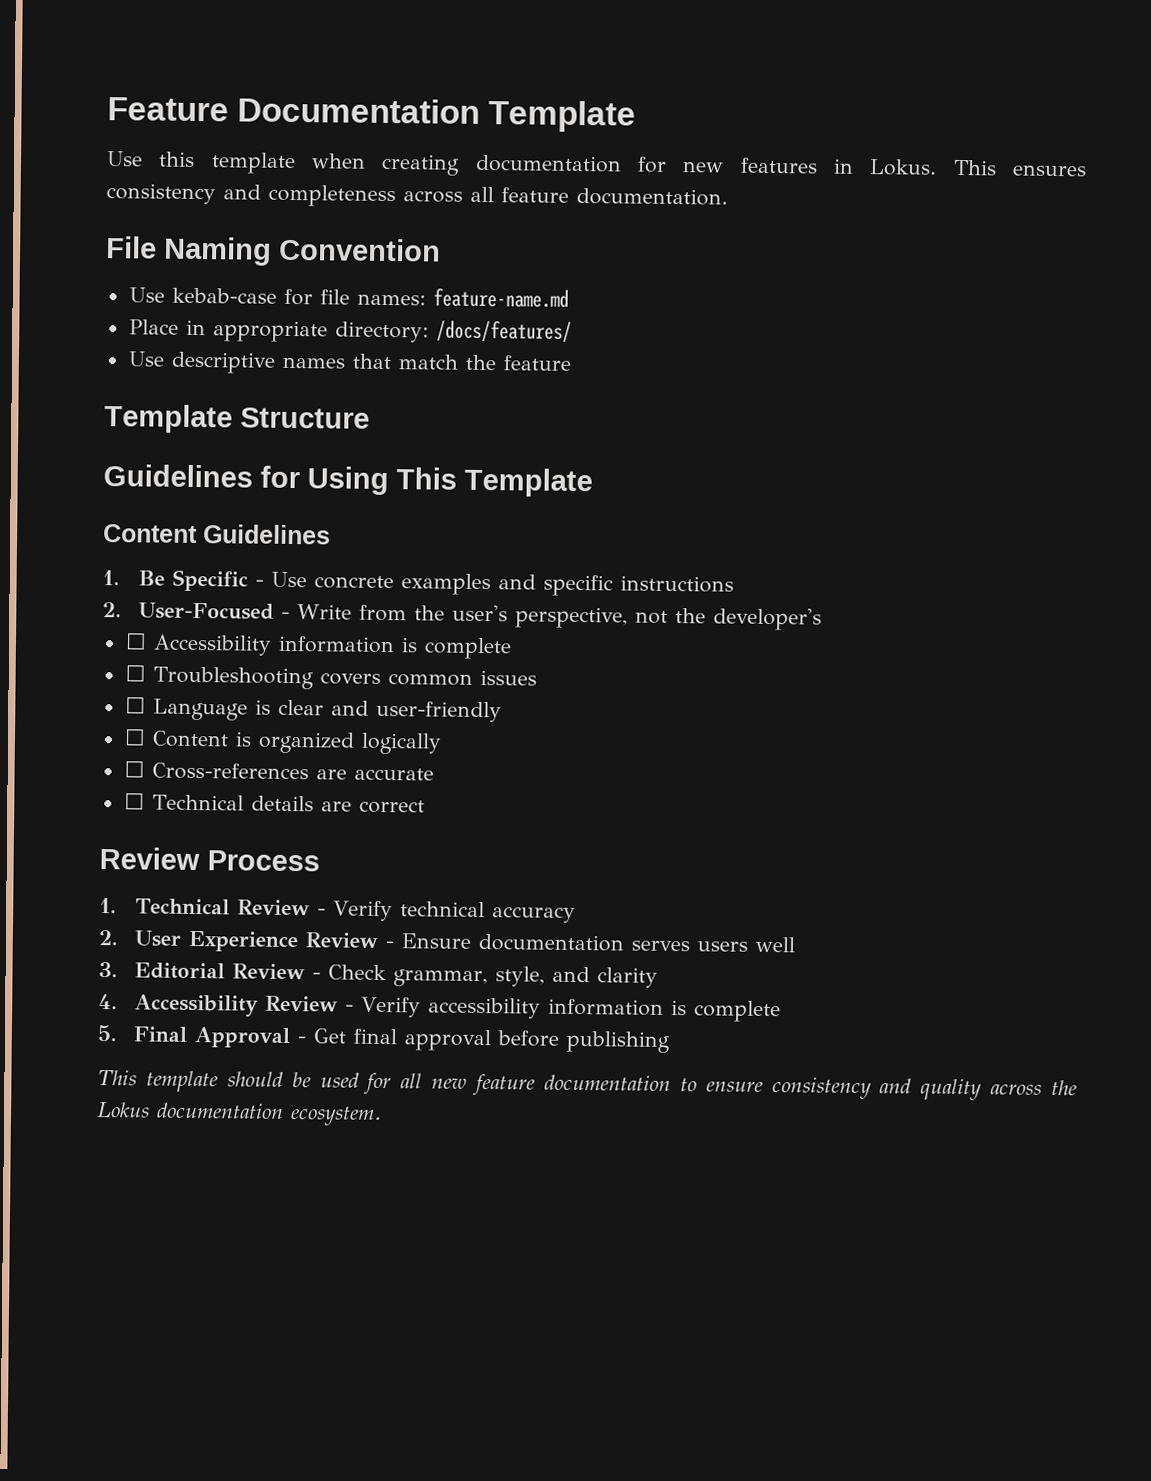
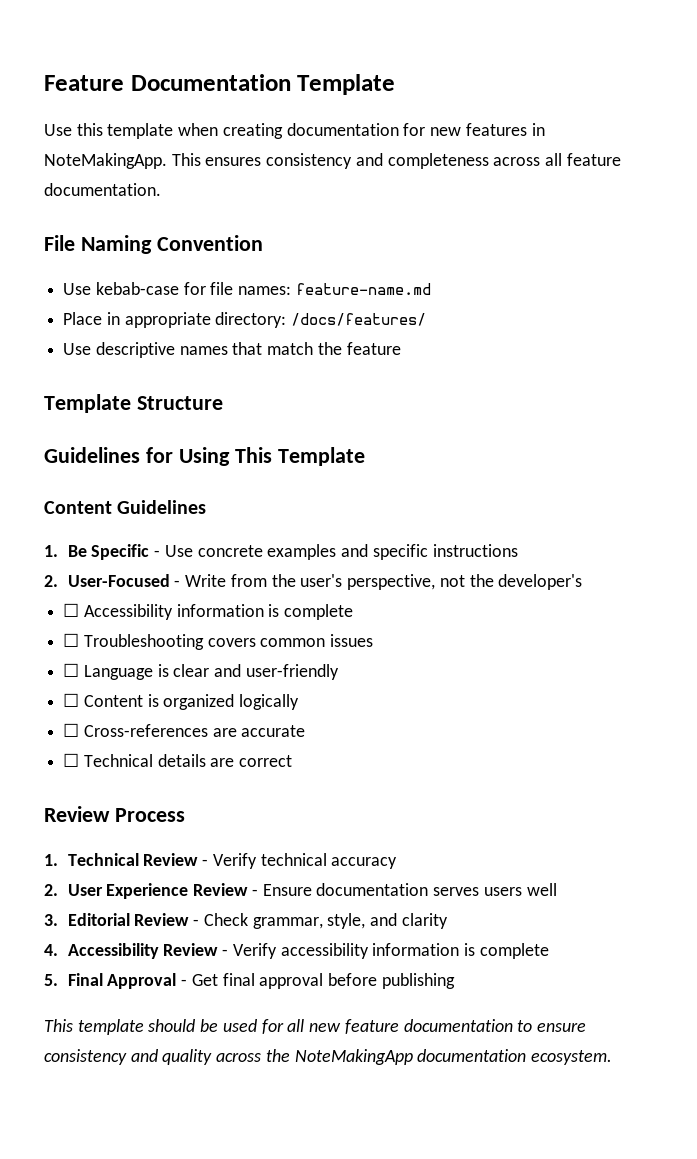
[869,159,938,176] Lokus. -> [44,153,167,169] NoteMakingApp.
[97,1102,150,1118] Lokus -> [294,1049,413,1065] NoteMakingApp

